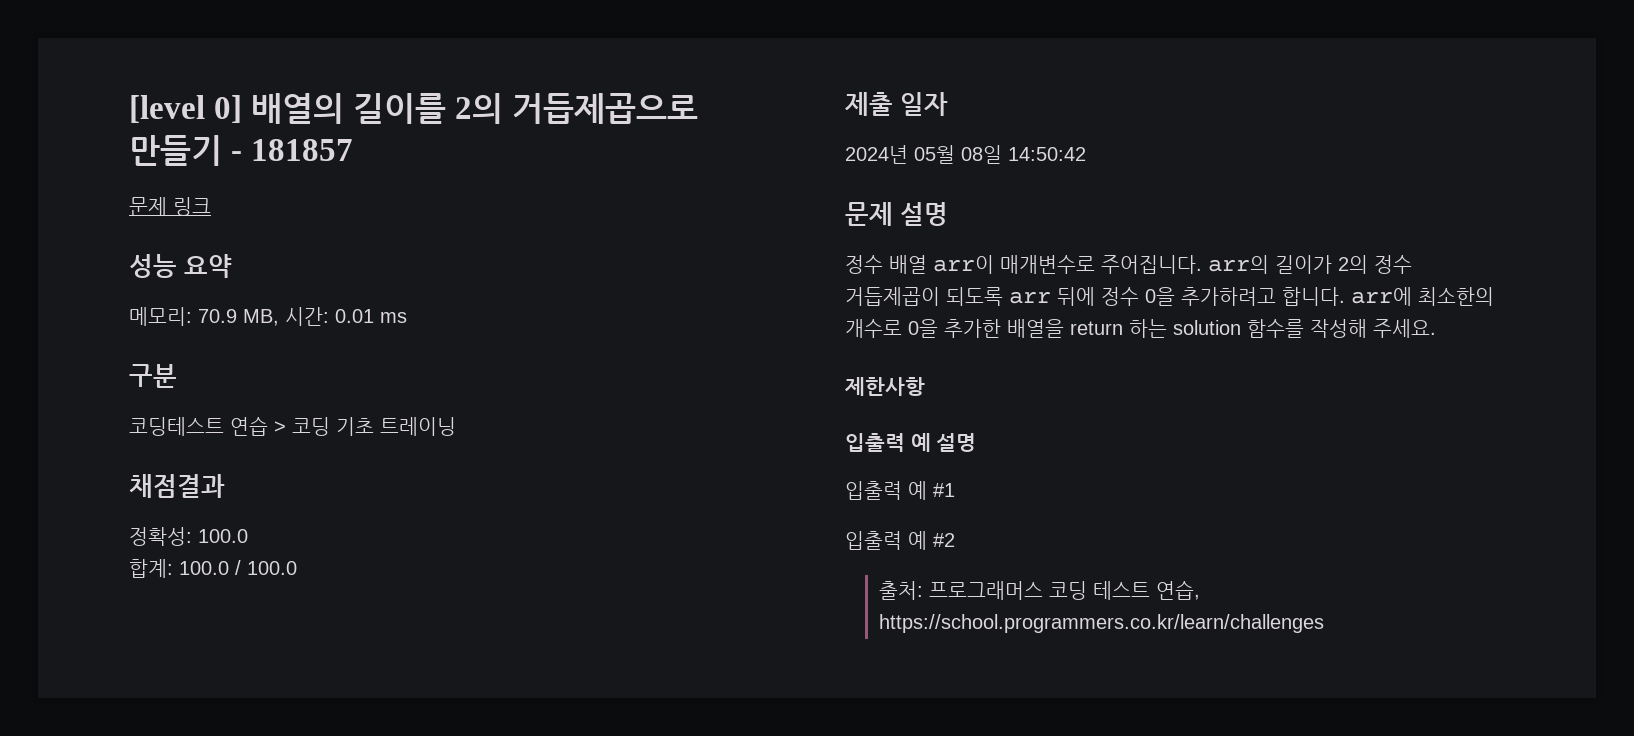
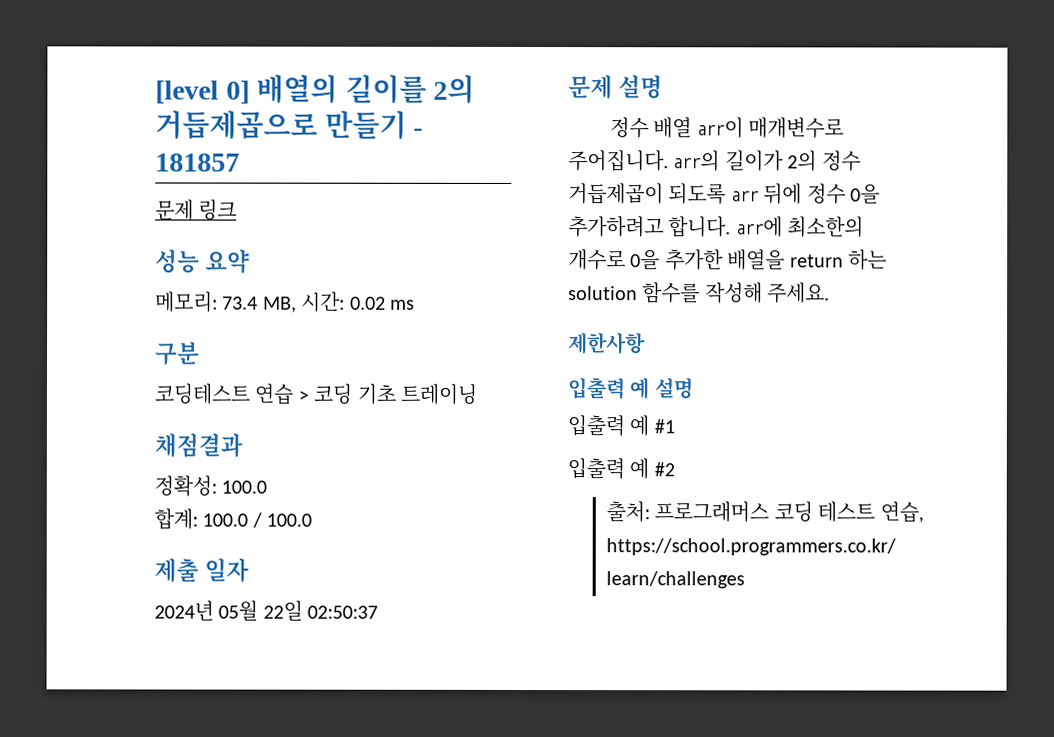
[198,309,237,323] 70.9 -> [222,296,259,310] 73.4
[335,309,374,323] 0.01 -> [349,296,386,310] 0.02
[961,145,1086,164] 08일 14:50:42 -> [262,600,379,621] 22일 02:50:37

